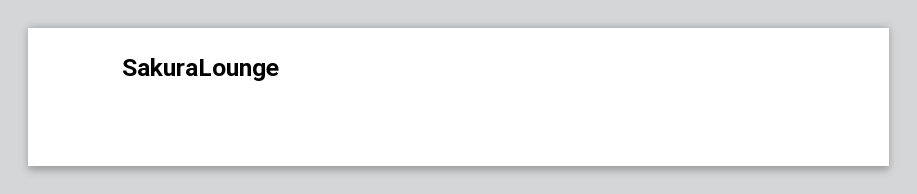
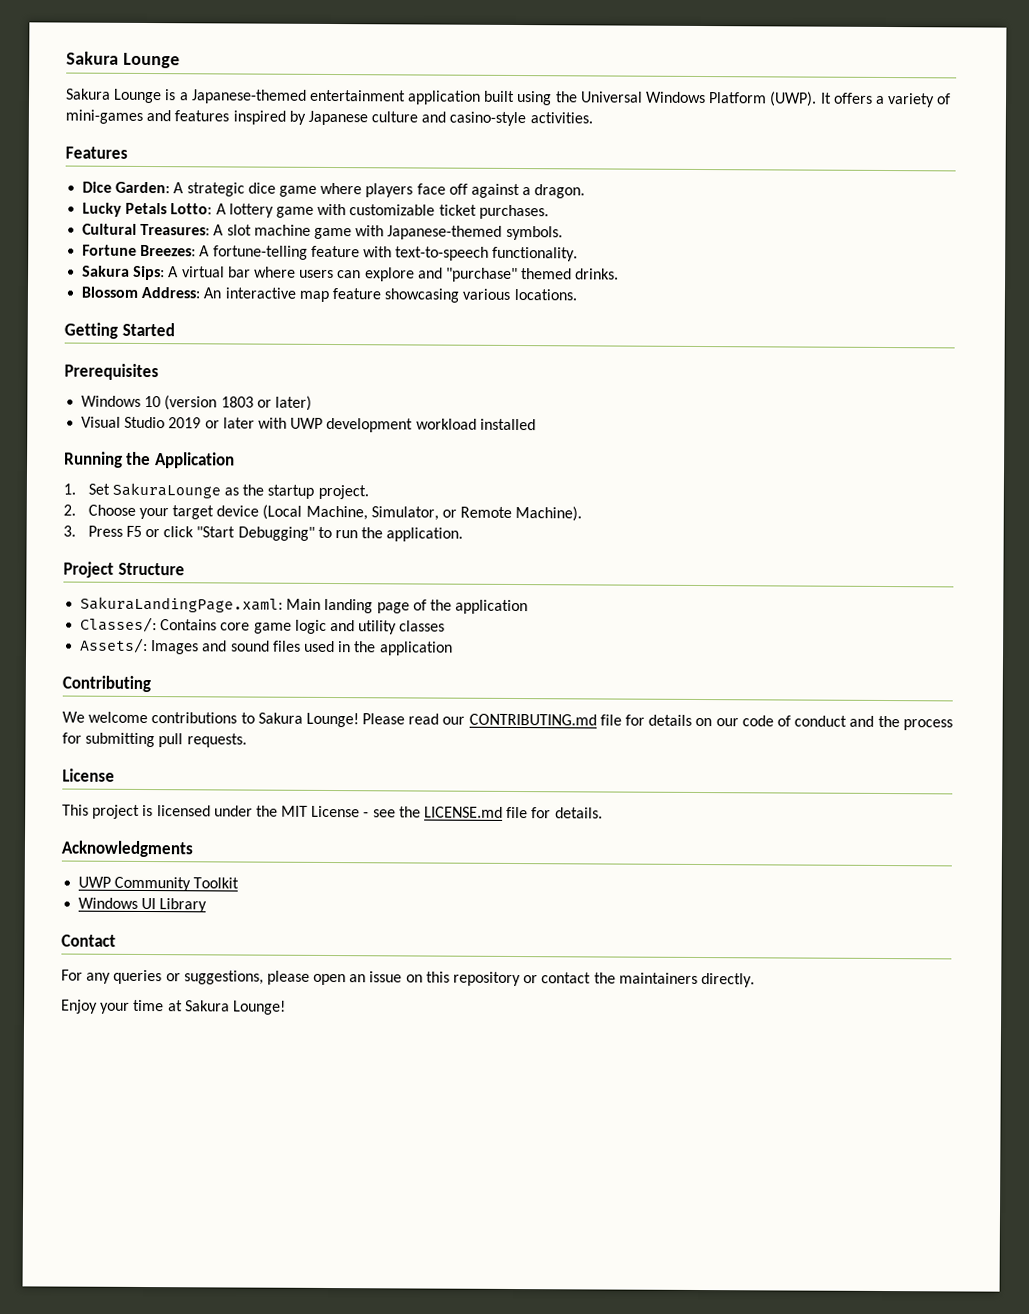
[122,58,279,81] SakuraLounge -> [66,51,180,69] [66,88,952,108] [65,109,593,127] [65,146,128,159] [82,181,586,199] [82,202,549,220] [82,223,563,241] [82,244,579,262] [82,265,620,283] [81,286,577,303] [64,322,175,339] [64,363,159,381] [81,395,312,411] [81,416,536,433] [64,451,235,469] [63,482,369,500] [63,504,583,522] [63,525,464,542] [63,561,185,578] [80,596,529,615] [80,616,446,635] [80,637,453,656] [62,675,151,693] [62,711,953,731] [62,732,247,748] [62,768,115,782] [62,804,603,819] [61,840,193,858] [78,876,240,892] [78,897,208,913] [61,934,116,947] [61,969,755,988] [61,999,286,1015] Sakura Lounge // Sakura Lounge is a Japanese-themed entertainment application built using the Universal Windows Platform (UWP). It offers a variety of mini-games and features inspired by Japanese culture and casino-style activities. // Features // Dice Garden: A strategic dice game where players face off against a dragon. // Lucky Petals Lotto: A lottery game with customizable ticket purchases. // Cultural Treasures: A slot machine game with Japanese-themed symbols. // Fortune Breezes: A fortune-telling feature with text-to-speech functionality. // Sakura Sips: A virtual bar where users can explore and "purchase" themed drinks. // Blossom Address: An interactive map feature showcasing various locations. // Getting Started // Prerequisites // Windows 10 (version 1803 or later) // Visual Studio 2019 or later with UWP development workload installed // Running the Application // 1. Set SakuraLounge as the startup project. // 2. Choose your target device (Local Machine, Simulator, or Remote Machine). // 3. Press F5 or click "Start Debugging" to run the application. // Project Structure // SakuraLandingPage.xaml: Main landing page of the application // Classes/: Contains core game logic and utility classes // Assets/: Images and sound files used in the application // Contributing // We welcome contributions to Sakura Lounge! Please read our CONTRIBUTING.md file for details on our code of conduct and the process for submitting pull requests. // License // This project is licensed under the MIT License - see the LICENSE.md file for details. // Acknowledgments // UWP Community Toolkit // Windows UI Library // Contact // For any queries or suggestions, please open an issue on this repository or contact the maintainers directly. // Enjoy your time at Sakura Lounge!

